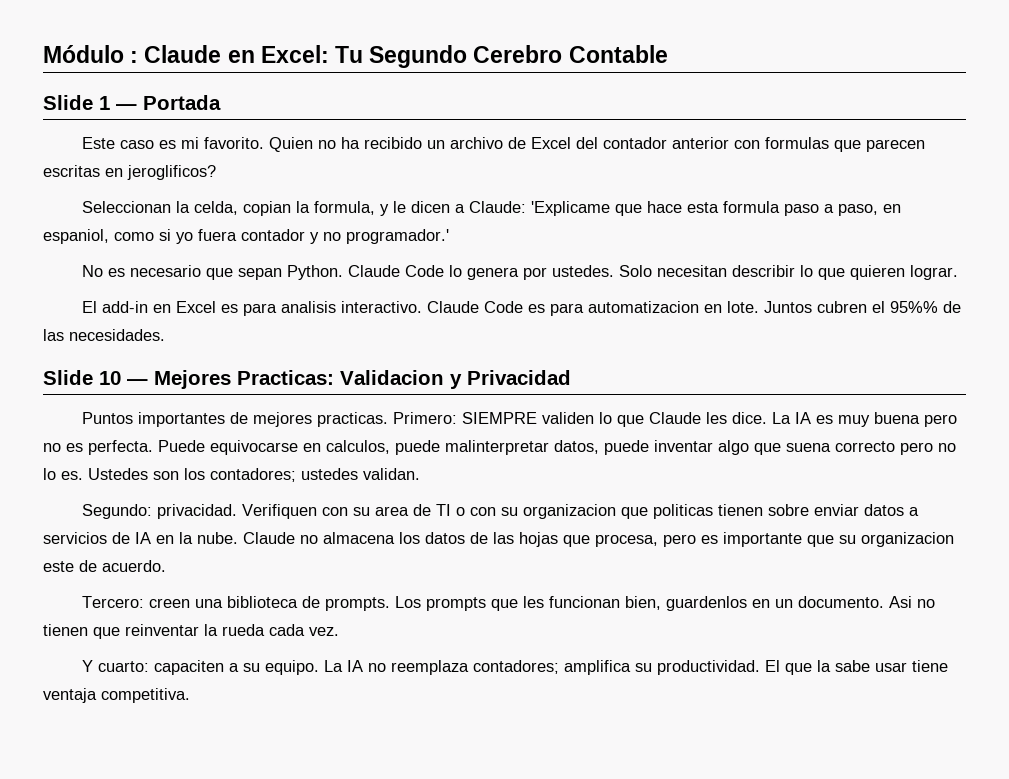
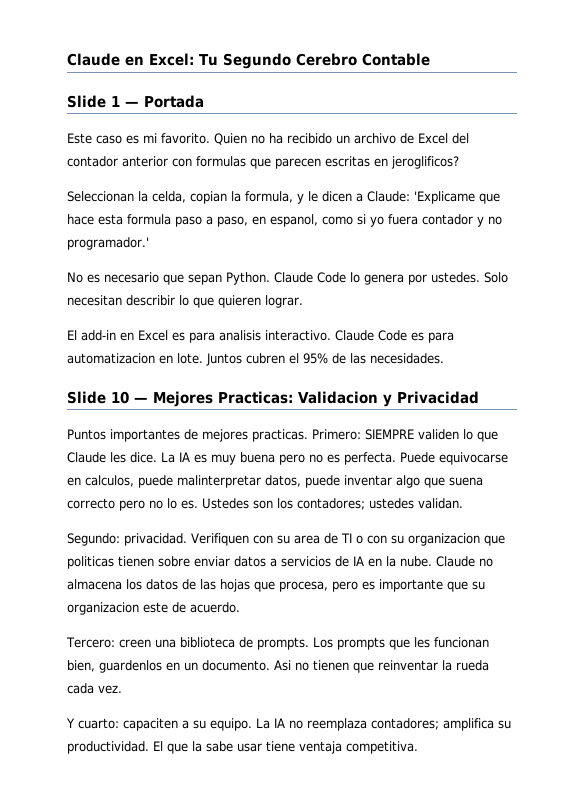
[43,45,139,63] Módulo : -> (67, 59) none
[43,229,109,244] espaniol, -> [270,214,318,227] espanol,
[889,301,938,313] 95%% -> [303,353,328,364] 95%

